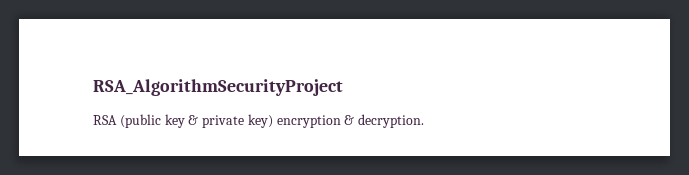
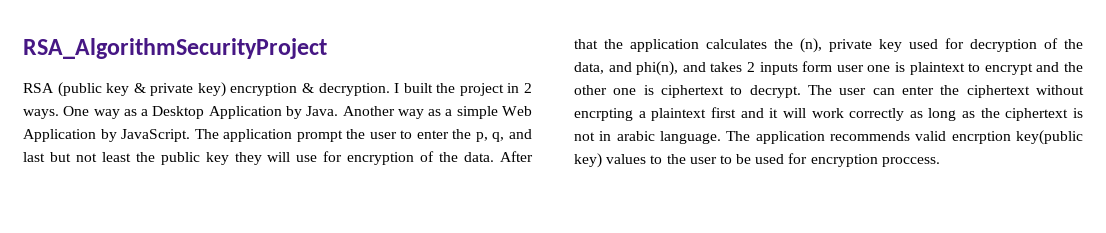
(425, 121) none -> [394,83,532,96] [23,106,532,119] [23,129,533,142] [23,151,533,165] [574,38,1083,53] [574,61,1083,76] [574,85,1084,98] [574,107,1084,121] [574,130,1083,145] [574,153,940,168] I built the project in 2 ways. One way as a Desktop Application by Java. Another way as a simple Web Application by JavaScript. The application prompt the user to enter the p, q, and last but not least the public key they will use for encryption of the data. After that the application calculates the (n), private key used for decryption of the data, and phi(n), and takes 2 inputs form user one is plaintext to encrypt and the other one is ciphertext to decrypt. The user can enter the ciphertext without encrpting a plaintext first and it will work correctly as long as the ciphertext is not in arabic language. The application recommends valid encrption key(public key) values to the user to be used for encryption proccess.

